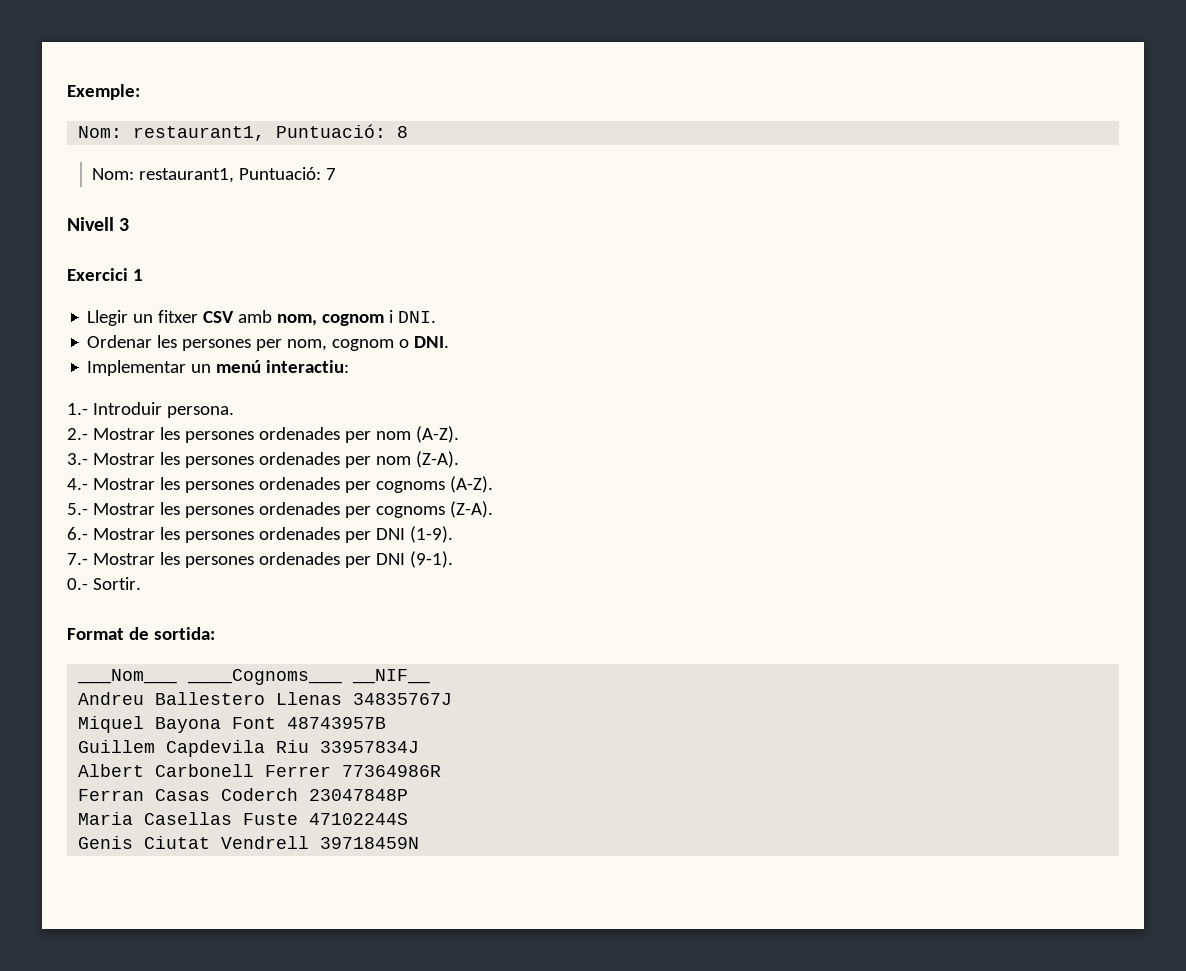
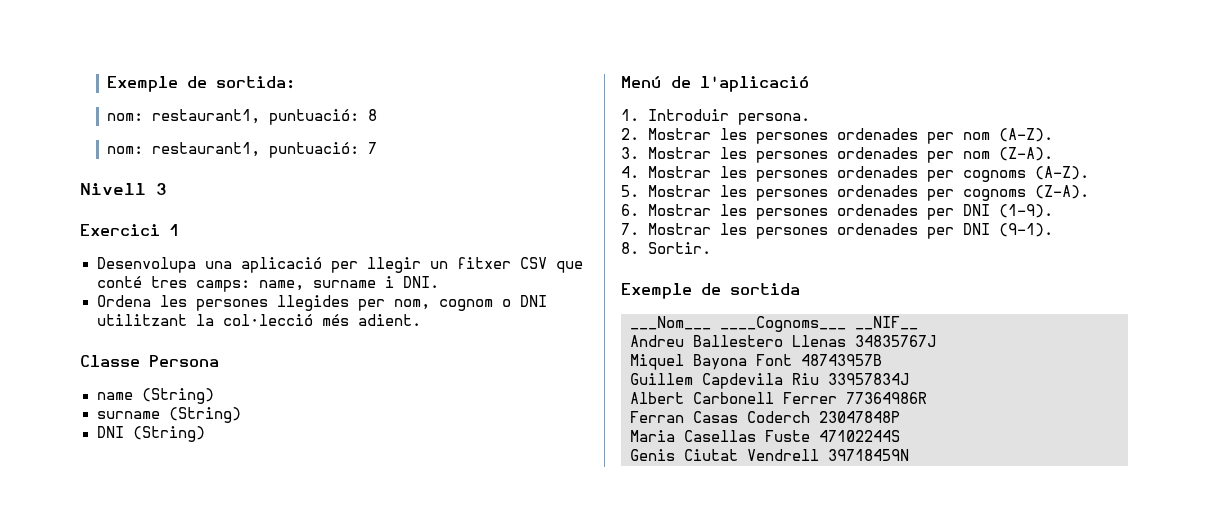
[67,84,140,100] [78,124,409,141] [92,167,322,183] Exemple: // Nom: restaurant1, Puntuació: 8 // Nom: restaurant1, Puntuació: -> [106,76,295,92] [106,109,377,125] [106,142,359,158] Exemple de sortida: // nom: restaurant1, puntuació: 8 // nom: restaurant1, puntuació:
[87,310,385,326] Llegir un fitxer CSV amb nom, cognom -> [96,257,583,273] [96,276,376,292] Desenvolupa una aplicació per llegir un fitxer CSV que conté tres camps: name, surname
[87,335,252,351] Ordenar les persones -> [96,295,349,311] Ordena les persones llegides
[414,336,450,348] [87,360,350,376] [67,403,88,415] DNI. // Implementar un menú interactiu: // 1.- -> [519,295,547,307] [96,314,421,326] [80,355,219,367] [96,388,214,404] [96,407,241,423] [96,426,205,442] [621,76,810,92] [621,109,639,121] DNI utilitzant la col·lecció més adient. // Classe Persona // name (String) // surname (String) // DNI (String) // Menú de l'aplicació // 1.
[67,428,88,440] 2.- -> [621,128,639,140] 2.
[67,453,88,465] 3.- -> [621,147,639,159] 3.
[67,478,88,490] 4.- -> [621,166,639,178] 4.
[67,503,88,515] 5.- -> [621,185,639,197] 5.
[67,527,88,540] 6.- -> [621,204,639,216] 6.
[67,553,88,565] 7.- -> [621,223,639,235] 7.
[67,578,88,590] 0.- -> [621,242,639,254] 8.
[67,627,215,640] Format de sortida: -> [621,283,800,299] Exemple de sortida

